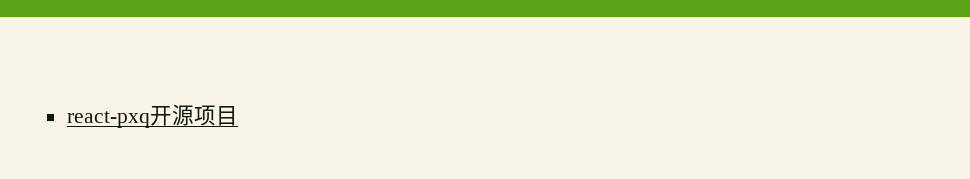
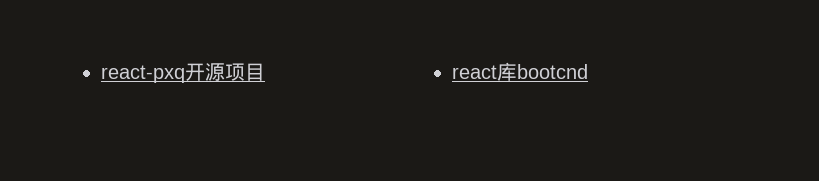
(238, 116) none -> [452,62,588,81] // react库bootcnd

